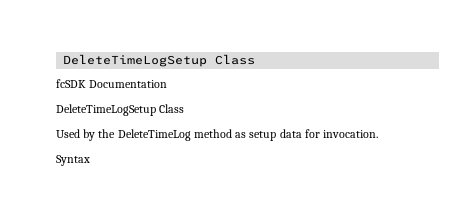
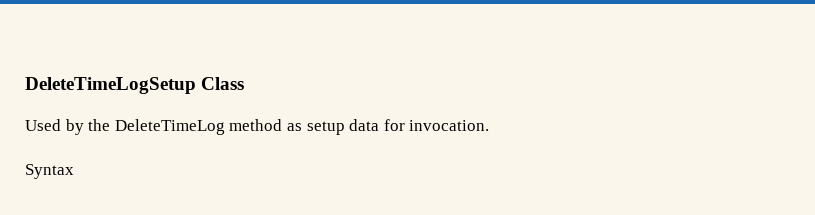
[63,54,256,67] [56,79,168,88] [56,104,185,116] DeleteTimeLogSetup Class // fcSDK Documentation // DeleteTimeLogSetup Class -> [25,77,245,94] DeleteTimeLogSetup Class

